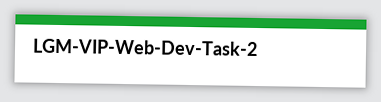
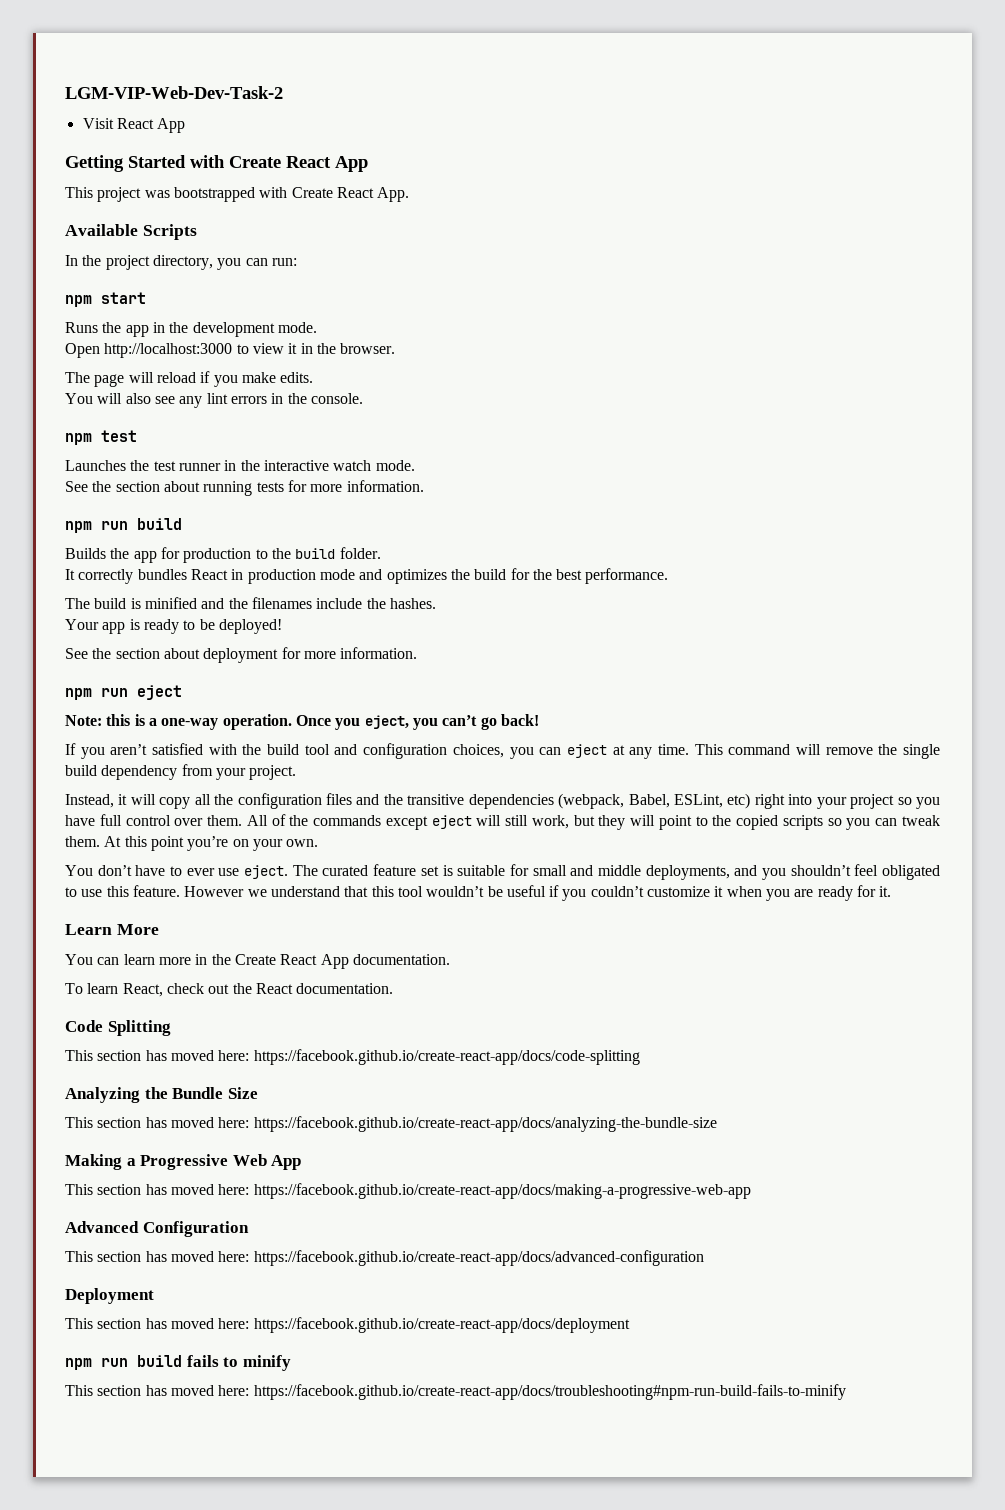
(258, 47) none -> [82,118,186,133] [65,155,368,172] [65,187,410,202] [65,224,197,240] [65,255,297,270] [65,292,146,307] [65,322,317,337] [65,343,396,358] [65,371,314,387] [65,393,363,408] [65,430,137,445] [65,460,415,471] [65,480,424,496] [65,518,182,533] [65,547,381,563] [65,568,669,584] [65,597,436,609] [65,619,282,634] [65,647,418,663] [65,685,182,700] [65,714,539,730] [65,743,940,759] [65,764,297,780] [65,793,941,809] [65,814,940,830] [65,836,319,851] [65,864,940,880] [65,885,892,901] [65,924,159,935] [65,954,450,969] [65,983,394,997] [65,1020,171,1036] [65,1049,640,1065] [65,1087,258,1103] [65,1116,717,1132] [65,1154,302,1170] [65,1183,751,1199] [65,1221,249,1237] [65,1250,704,1266] [65,1288,154,1304] [65,1317,630,1333] [65,1355,291,1371] [65,1384,846,1400] // Visit React App // Getting Started with Create React App // This project was bootstrapped with Create React App. // Available Scripts // In the project directory, you can run: // npm start // Runs the app in the development mode. // Open http://localhost:3000 to view it in the browser. // The page will reload if you make edits. // You will also see any lint errors in the console. // npm test // Launches the test runner in the interactive watch mode. // See the section about running tests for more information. // npm run build // Builds the app for production to the build folder. // It correctly bundles React in production mode and optimizes the build for the best performance. // The build is minified and the filenames include the hashes. // Your app is ready to be deployed! // See the section about deployment for more information. // npm run eject // Note: this is a one-way operation. Once you eject, you can’t go back! // If you aren’t satisfied with the build tool and configuration choices, you can eject at any time. This command will remove the single build dependency from your project. // Instead, it will copy all the configuration files and the transitive dependencies (webpack, Babel, ESLint, etc) right into your project so you have full control over them. All of the commands except eject will still work, but they will point to the copied scripts so you can tweak them. At this point you’re on your own. // You don’t have to ever use eject. The curated feature set is suitable for small and middle deployments, and you shouldn’t feel obligated to use this feature. However we understand that this tool wouldn’t be useful if you couldn’t customize it when you are ready for it. // Learn More // You can learn more in the Create React App documentation. // To learn React, check out the React documentation. // Code Splitting // This section has moved here: https://facebook.github.io/create-react-app/docs/code-splitting // Analyzing the Bundle Size // This section has moved here: https://facebook.github.io/create-react-app/docs/analyzing-the-bundle-size // Making a Progressive Web App // This section has moved here: https://facebook.github.io/create-react-app/docs/making-a-progressive-web-app // Advanced Configuration // This section has moved here: https://facebook.github.io/create-react-app/docs/advanced-configuration // Deployment // This section has moved here: https://facebook.github.io/create-react-app/docs/deployment // npm run build fails to minify // This section has moved here: https://facebook.github.io/create-react-app/docs/troubleshooting#npm-run-build-fails-to-minify

